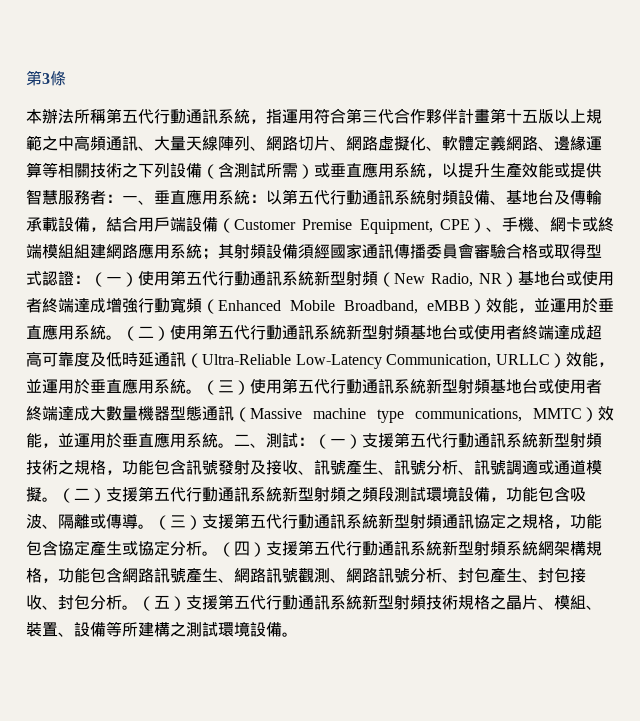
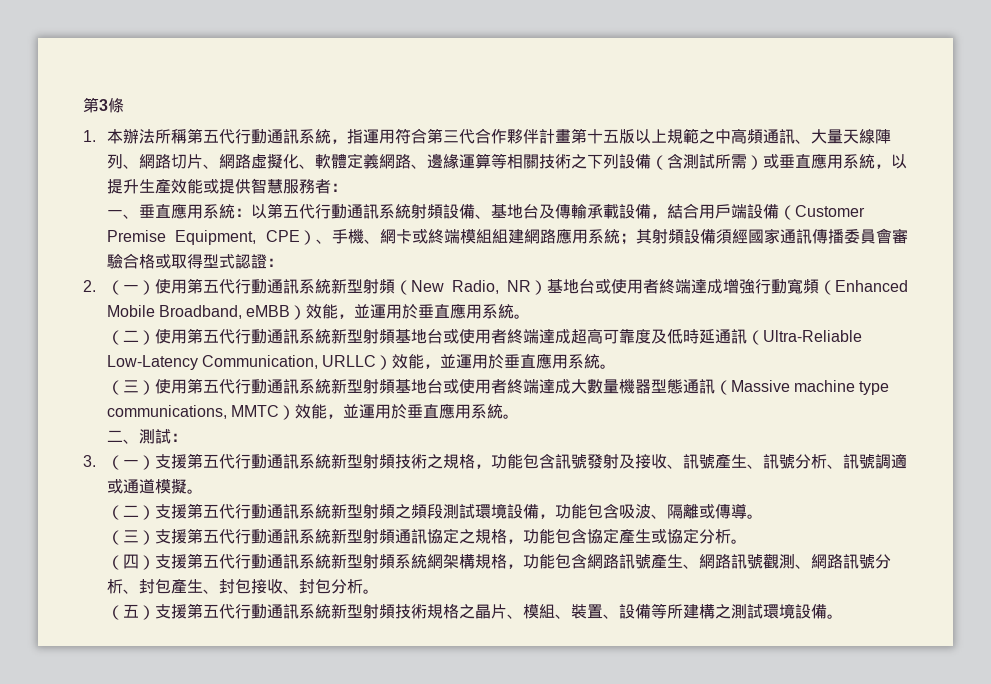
(66, 78) none -> [83,130,96,142] 1.
(122, 198) none -> (347, 187) //
(90, 279) none -> [83,280,96,292] // 2.
(122, 337) none -> (531, 316) //
(202, 391) none -> (617, 366) //
(234, 445) none -> (519, 416) //
(314, 441) none -> [83,455,96,467] // 3.
(58, 499) none -> (203, 491) //
(154, 526) none -> (763, 516) //
(218, 553) none -> (747, 541) //
(138, 607) none -> (379, 591) //

